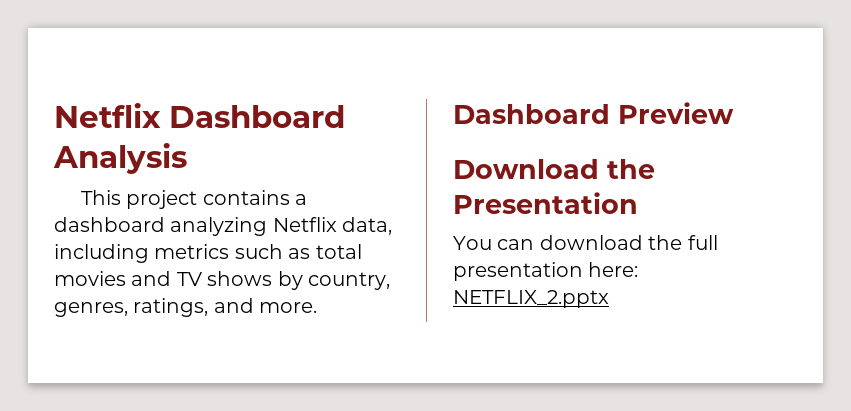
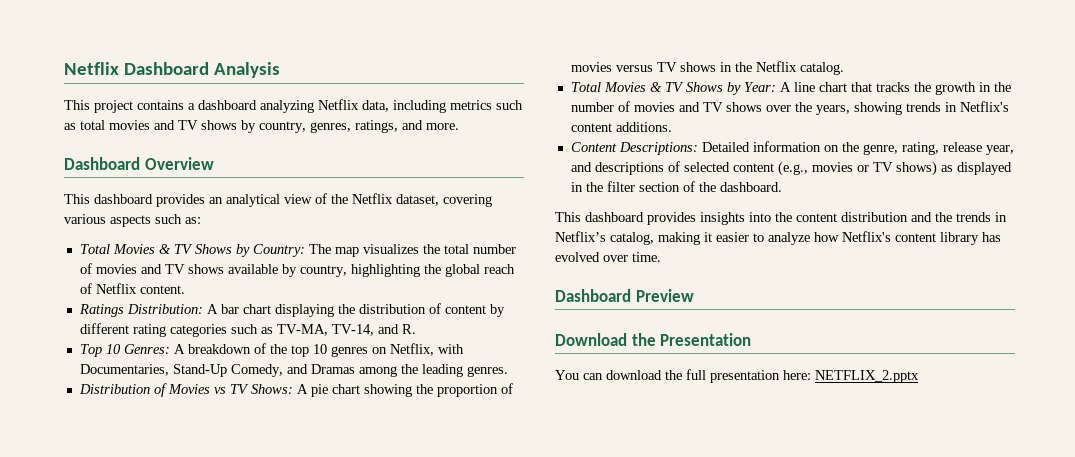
(318, 307) none -> [64,157,214,170] [64,193,492,207] [64,214,201,227] [79,244,516,257] [79,263,515,277] [79,283,185,294] [78,303,505,317] [79,323,416,337] [79,343,464,357] [79,364,508,377] [78,383,513,397] [570,61,844,75] [570,82,1011,95] [570,101,1009,115] [570,122,672,132] [570,141,1014,155] [570,161,1012,176] [570,181,782,192] [555,212,1007,225] [555,231,1001,245] [555,252,661,262] // Dashboard Overview // This dashboard provides an analytical view of the Netflix dataset, covering various aspects such as: // Total Movies & TV Shows by Country: The map visualizes the total number of movies and TV shows available by country, highlighting the global reach of Netflix content. // Ratings Distribution: A bar chart displaying the distribution of content by different rating categories such as TV-MA, TV-14, and R. // Top 10 Genres: A breakdown of the top 10 genres on Netflix, with Documentaries, Stand-Up Comedy, and Dramas among the leading genres. // Distribution of Movies vs TV Shows: A pie chart showing the proportion of movies versus TV shows in the Netflix catalog. // Total Movies & TV Shows by Year: A line chart that tracks the growth in the number of movies and TV shows over the years, showing trends in Netflix's content additions. // Content Descriptions: Detailed information on the genre, rating, release year, and descriptions of selected content (e.g., movies or TV shows) as displayed in the filter section of the dashboard. // This dashboard provides insights into the content distribution and the trends in Netflix’s catalog, making it easier to analyze how Netflix's content library has evolved over time.

